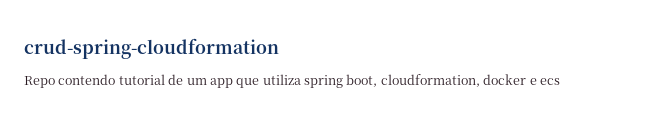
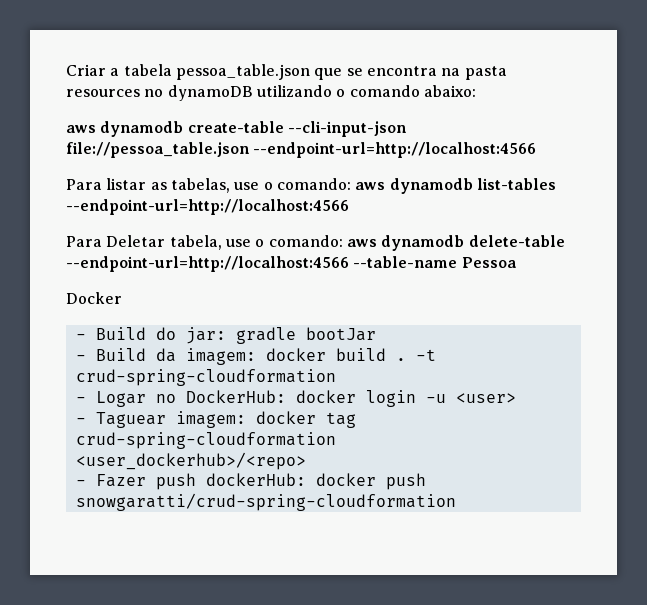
[24,38,279,59] [24,74,560,88] crud-spring-cloudformation // Repo contendo tutorial de um app que utiliza spring boot, cloudformation, docker e ecs -> [66,64,507,80] [66,85,476,101] [66,121,407,137] [66,142,537,158] [66,178,556,194] [66,199,349,215] [66,235,565,251] [66,256,517,272] [66,292,122,304] [75,327,376,344] [75,348,436,365] [75,369,336,386] [75,390,516,407] [75,411,356,428] [75,432,336,449] [75,452,306,470] [75,473,426,490] [75,493,456,511] Criar a tabela pessoa_table.json que se encontra na pasta resources no dynamoDB utilizando o comando abaixo: // aws dynamodb create-table --cli-input-json file://pessoa_table.json --endpoint-url=http://localhost:4566 // Para listar as tabelas, use o comando: aws dynamodb list-tables --endpoint-url=http://localhost:4566 // Para Deletar tabela, use o comando: aws dynamodb delete-table --endpoint-url=http://localhost:4566 --table-name Pessoa // Docker // - Build do jar: gradle bootJar // - Build da imagem: docker build . -t crud-spring-cloudformation // - Logar no DockerHub: docker login -u <user> // - Taguear imagem: docker tag crud-spring-cloudformation <user_dockerhub>/<repo> // - Fazer push dockerHub: docker push snowgaratti/crud-spring-cloudformation

